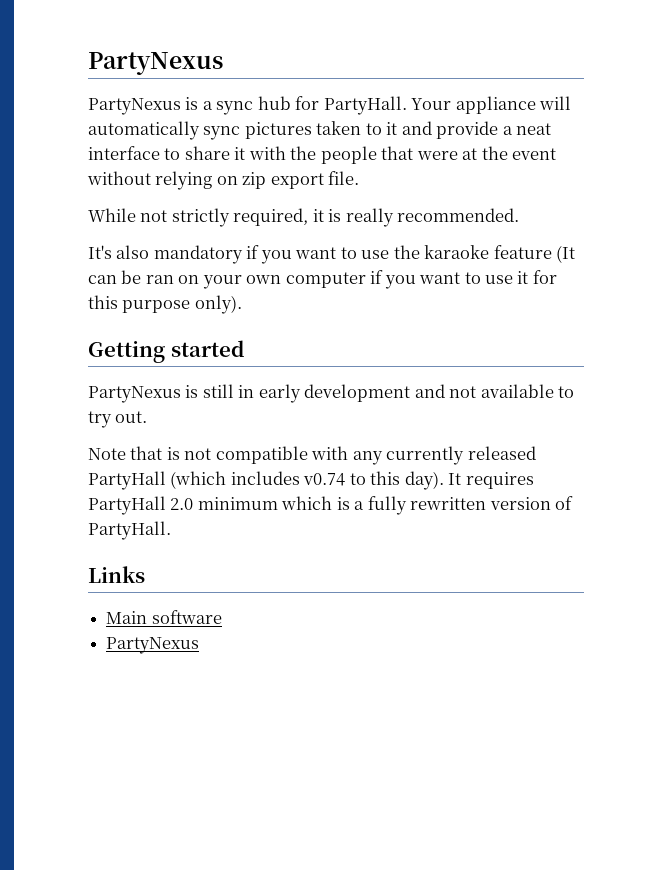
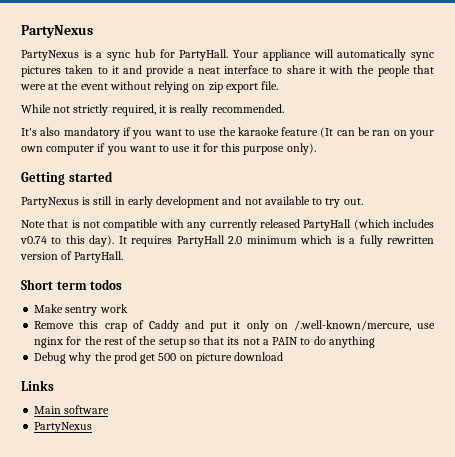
(171, 530) none -> [21,279,123,290] [34,304,128,316] [34,320,435,332] [34,336,375,348] [34,352,284,364] // Short term todos // Make sentry work // Remove this crap of Caddy and put it only on /.well-known/mercure, use nginx for the rest of the setup so that its not a PAIN to do anything // Debug why the prod get 500 on picture download

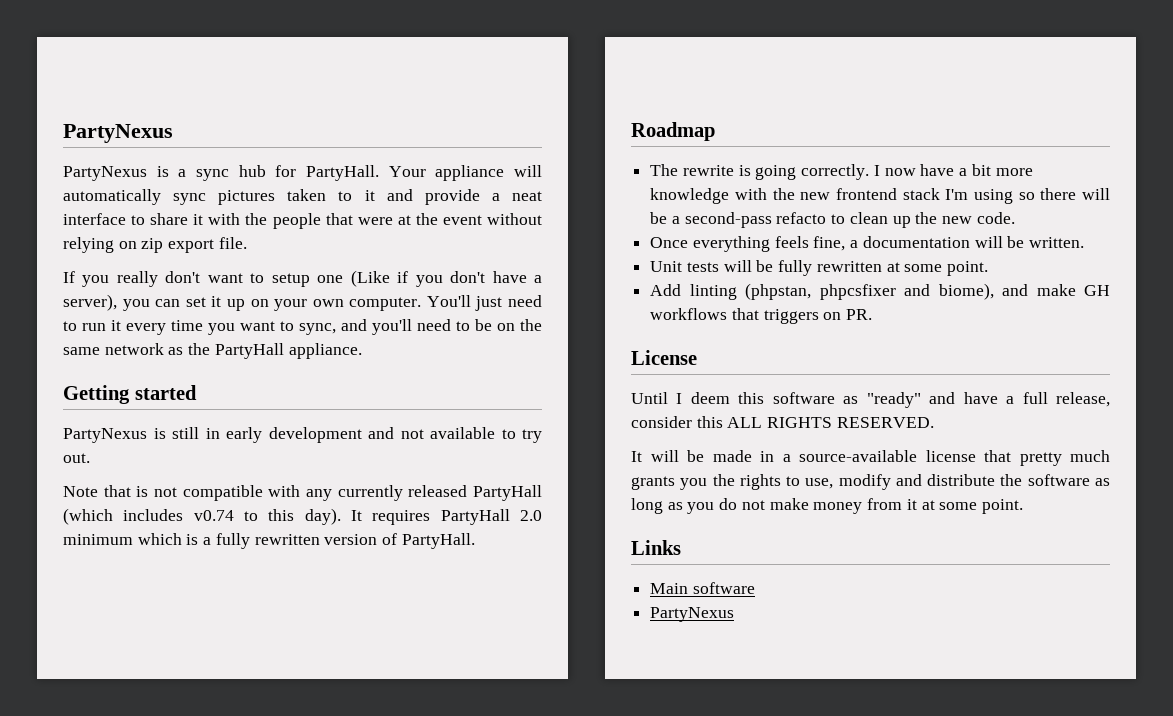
[21,104,284,116] [21,127,434,139] [21,143,316,155] While not strictly required, it is really recommended. // It's also mandatory if you want to use the karaoke feature (It can be ran on your own computer if you want to use it for this purpose only). -> [63,270,542,287] [63,294,542,311] [63,319,542,335] [63,343,362,359] If you really don't want to setup one (Like if you don't have a server), you can set it up on your own computer. You'll just need to run it every time you want to sync, and you'll need to be on the same network as the PartyHall appliance.
[21,279,123,290] [34,304,128,316] [34,320,435,332] [34,336,375,348] [34,352,284,364] Short term todos // Make sentry work // Remove this crap of Caddy and put it only on /.well-known/mercure, use nginx for the rest of the setup so that its not a PAIN to do anything // Debug why the prod get 500 on picture download -> [631,122,715,141] [650,164,1033,180] [650,188,1110,204] [650,212,1015,228] [650,236,1085,252] [650,260,989,276] [650,283,1110,300] [650,308,873,324] [631,350,697,365] [631,392,1110,408] [631,416,934,428] [631,450,1110,466] [631,474,1110,490] [631,498,1023,514] Roadmap // The rewrite is going correctly. I now have a bit more knowledge with the new frontend stack I'm using so there will be a second-pass refacto to clean up the new code. // Once everything feels fine, a documentation will be written. // Unit tests will be fully rewritten at some point. // Add linting (phpstan, phpcsfixer and biome), and make GH workflows that triggers on PR. // License // Until I deem this software as "ready" and have a full release, consider this ALL RIGHTS RESERVED. // It will be made in a source-available license that pretty much grants you the rights to use, modify and distribute the software as long as you do not make money from it at some point.

